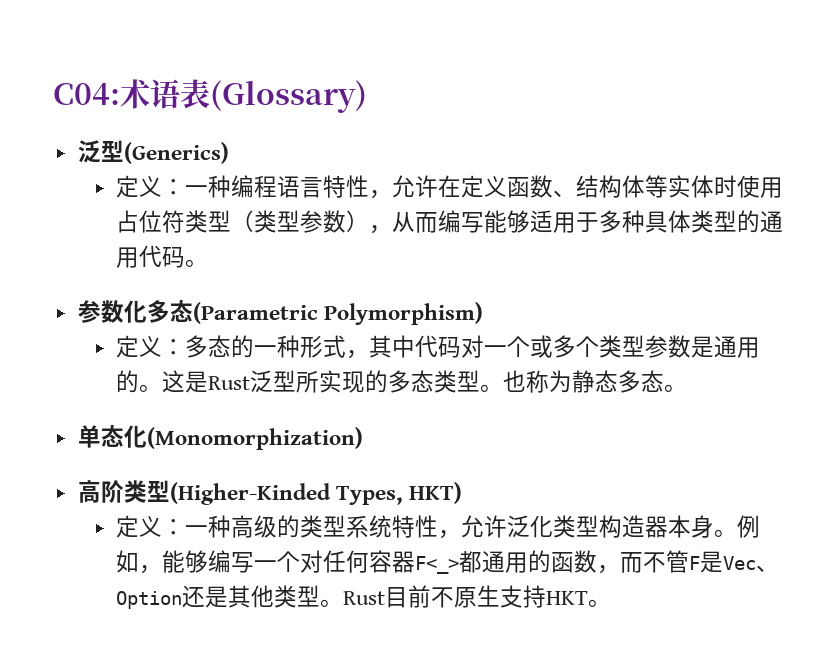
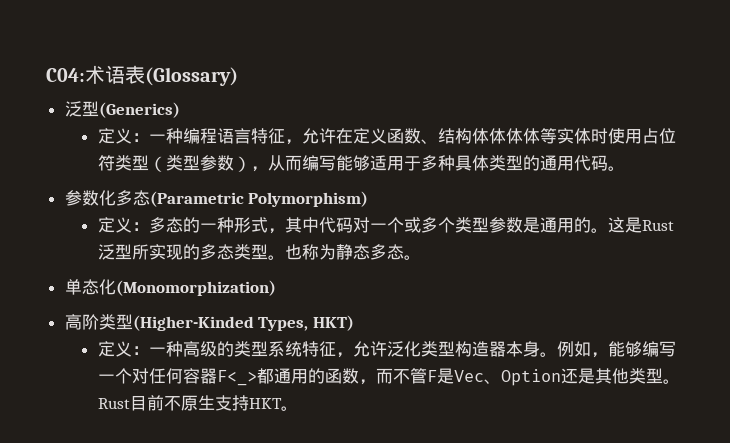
[346,175,370,198] 性 -> [267,128,285,144] 征
(646, 186) none -> [488,128,540,144] 体体体
[415,515,439,538] 性 -> [318,341,336,357] 征

